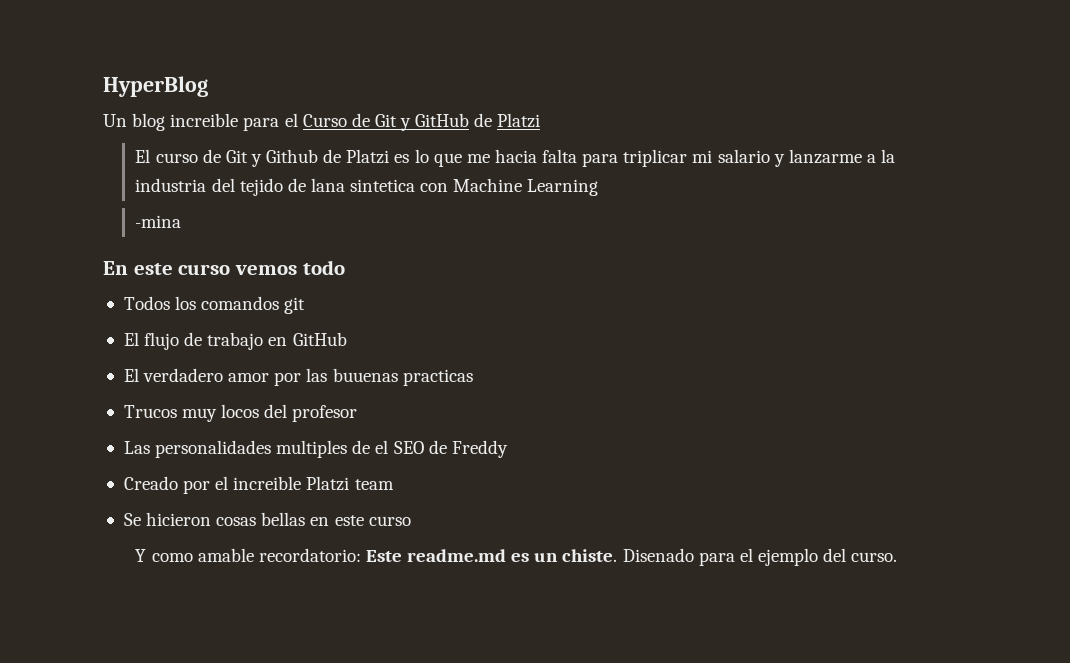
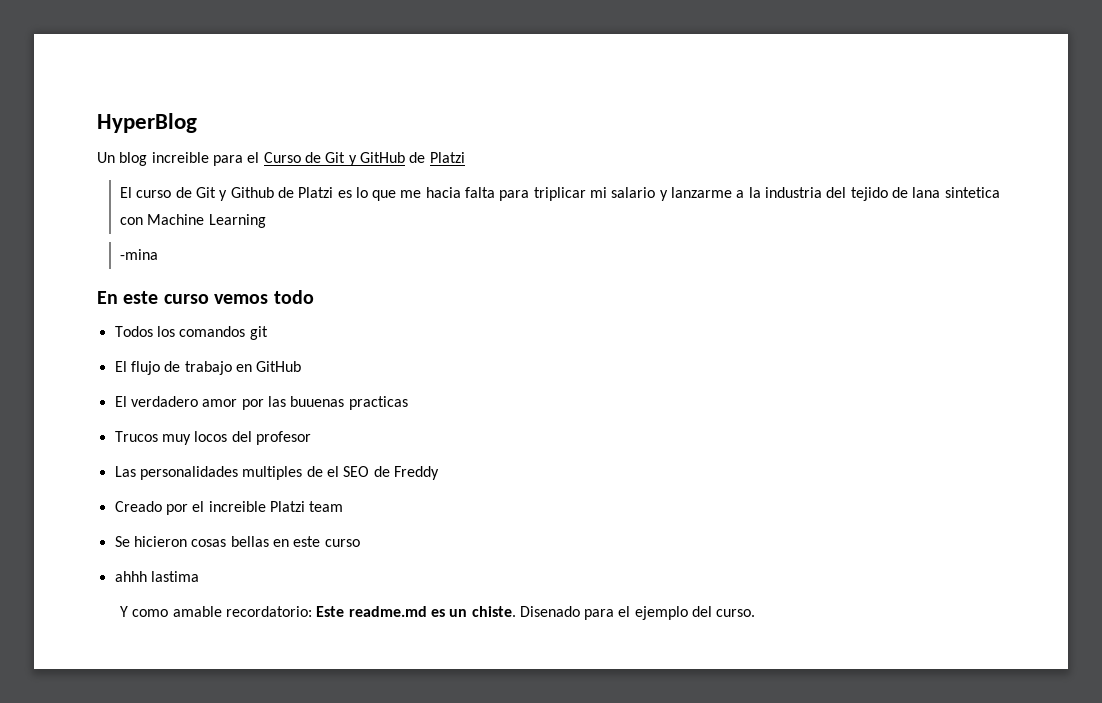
(411, 521) none -> [114,571,199,582] // ahhh lastima

